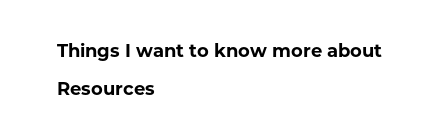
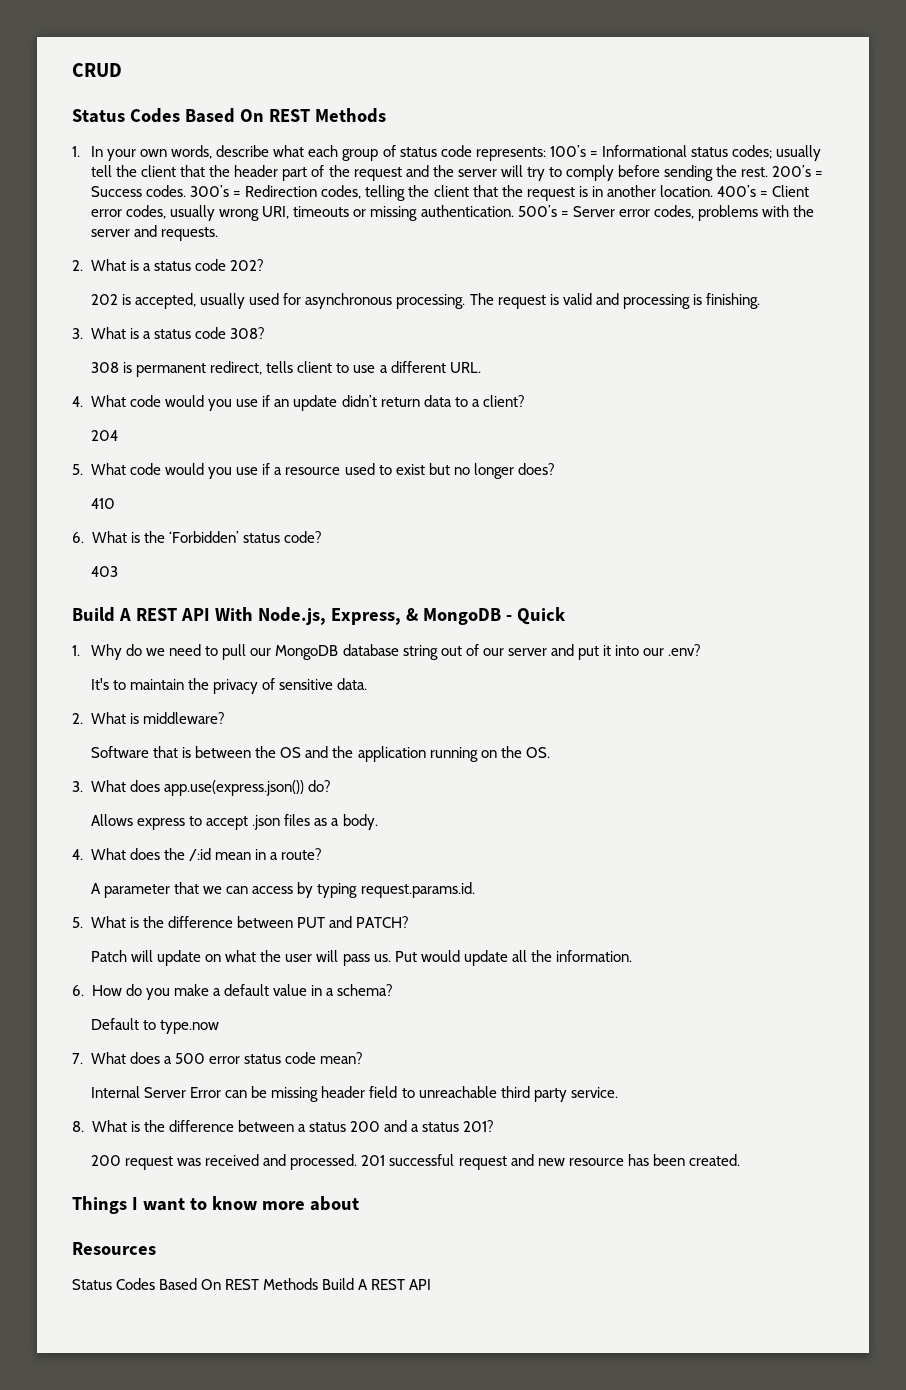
(57, 51) none -> [72,63,122,77] [72,108,386,123] [72,145,821,161] [91,165,824,181] [91,185,809,201] [91,205,814,221] [91,225,219,241] [72,259,265,271] [91,293,760,309] [72,327,266,339] [91,361,481,377] [72,395,525,411] [91,430,119,441] [72,463,555,479] [91,498,116,509] [72,531,322,543] [91,566,119,577] [72,607,566,625] [72,644,702,660] [91,678,368,694] [72,712,226,724] [91,746,550,762] [72,780,332,796] [91,814,378,830] [72,848,323,861] [91,882,475,898] [72,916,410,928] [91,950,632,966] [72,984,393,1000] [91,1018,220,1034] [72,1052,364,1064] [91,1086,618,1102] [72,1120,495,1132] [91,1154,740,1170] CRUD // Status Codes Based On REST Methods // 1. In your own words, describe what each group of status code represents: 100’s = Informational status codes; usually tell the client that the header part of the request and the server will try to comply before sending the rest. 200’s = Success codes. 300’s = Redirection codes, telling the client that the request is in another location. 400’s = Client error codes, usually wrong URI, timeouts or missing authentication. 500’s = Server error codes, problems with the server and requests. // 2. What is a status code 202? // 202 is accepted, usually used for asynchronous processing. The request is valid and processing is finishing. // 3. What is a status code 308? // 308 is permanent redirect, tells client to use a different URL. // 4. What code would you use if an update didn’t return data to a client? // 204 // 5. What code would you use if a resource used to exist but no longer does? // 410 // 6. What is the ‘Forbidden’ status code? // 403 // Build A REST API With Node.js, Express, & MongoDB - Quick // 1. Why do we need to pull our MongoDB database string out of our server and put it into our .env? // It's to maintain the privacy of sensitive data. // 2. What is middleware? // Software that is between the OS and the application running on the OS. // 3. What does app.use(express.json()) do? // Allows express to accept .json files as a body. // 4. What does the /:id mean in a route? // A parameter that we can access by typing request.params.id. // 5. What is the difference between PUT and PATCH? // Patch will update on what the user will pass us. Put would update all the information. // 6. How do you make a default value in a schema? // Default to type.now // 7. What does a 500 error status code mean? // Internal Server Error can be missing header field to unreachable third party service. // 8. What is the difference between a status 200 and a status 201? // 200 request was received and processed. 201 successful request and new resource has been created. //
(155, 88) none -> [72,1278,432,1290] // Status Codes Based On REST Methods Build A REST API

